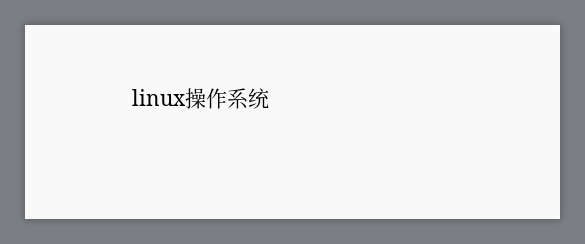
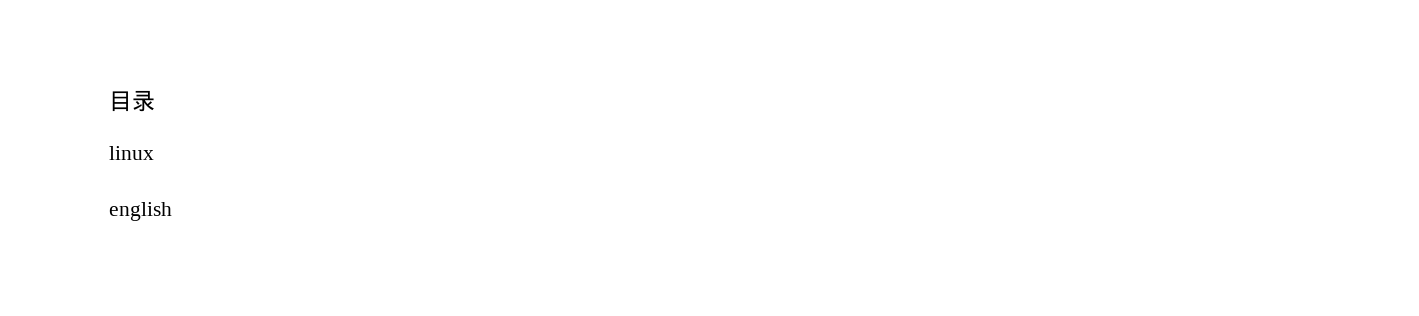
(132, 97) none -> [109,90,155,112] 目录 //
[185,88,269,109] 操作系统 -> [109,202,172,221] // english

